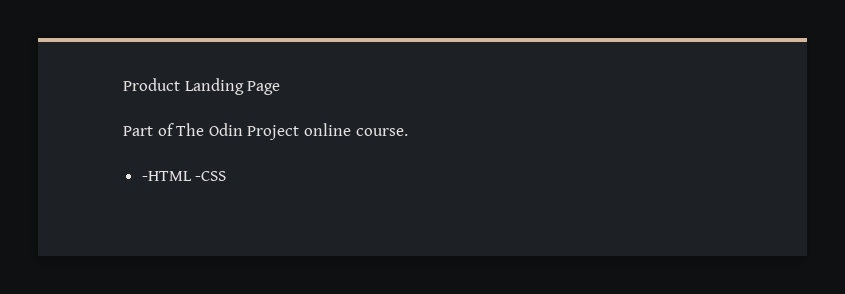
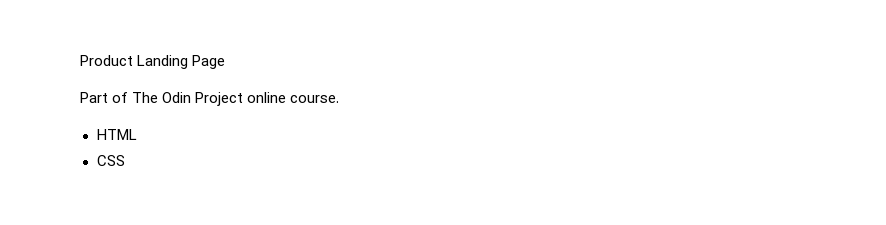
[141,171,227,181] -HTML -CSS -> [96,129,137,140] [96,155,125,166] HTML // CSS

